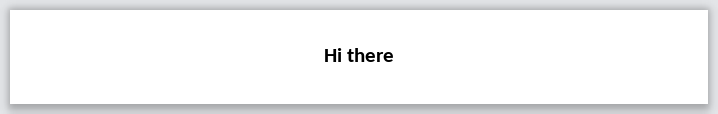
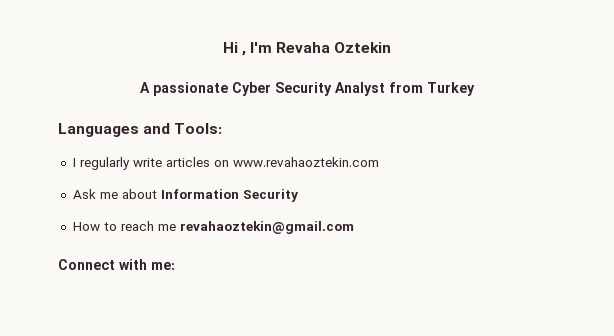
[347,48,395,62] there -> [241,42,392,56] [140,82,475,96] [58,123,223,137] [72,157,379,170] [72,189,298,202] [72,221,354,234] [58,259,175,270] , I'm Revaha Oztekin // A passionate Cyber Security Analyst from Turkey // Languages and Tools: // I regularly write articles on www.revahaoztekin.com // Ask me about Information Security // How to reach me revahaoztekin@gmail.com // Connect with me:

